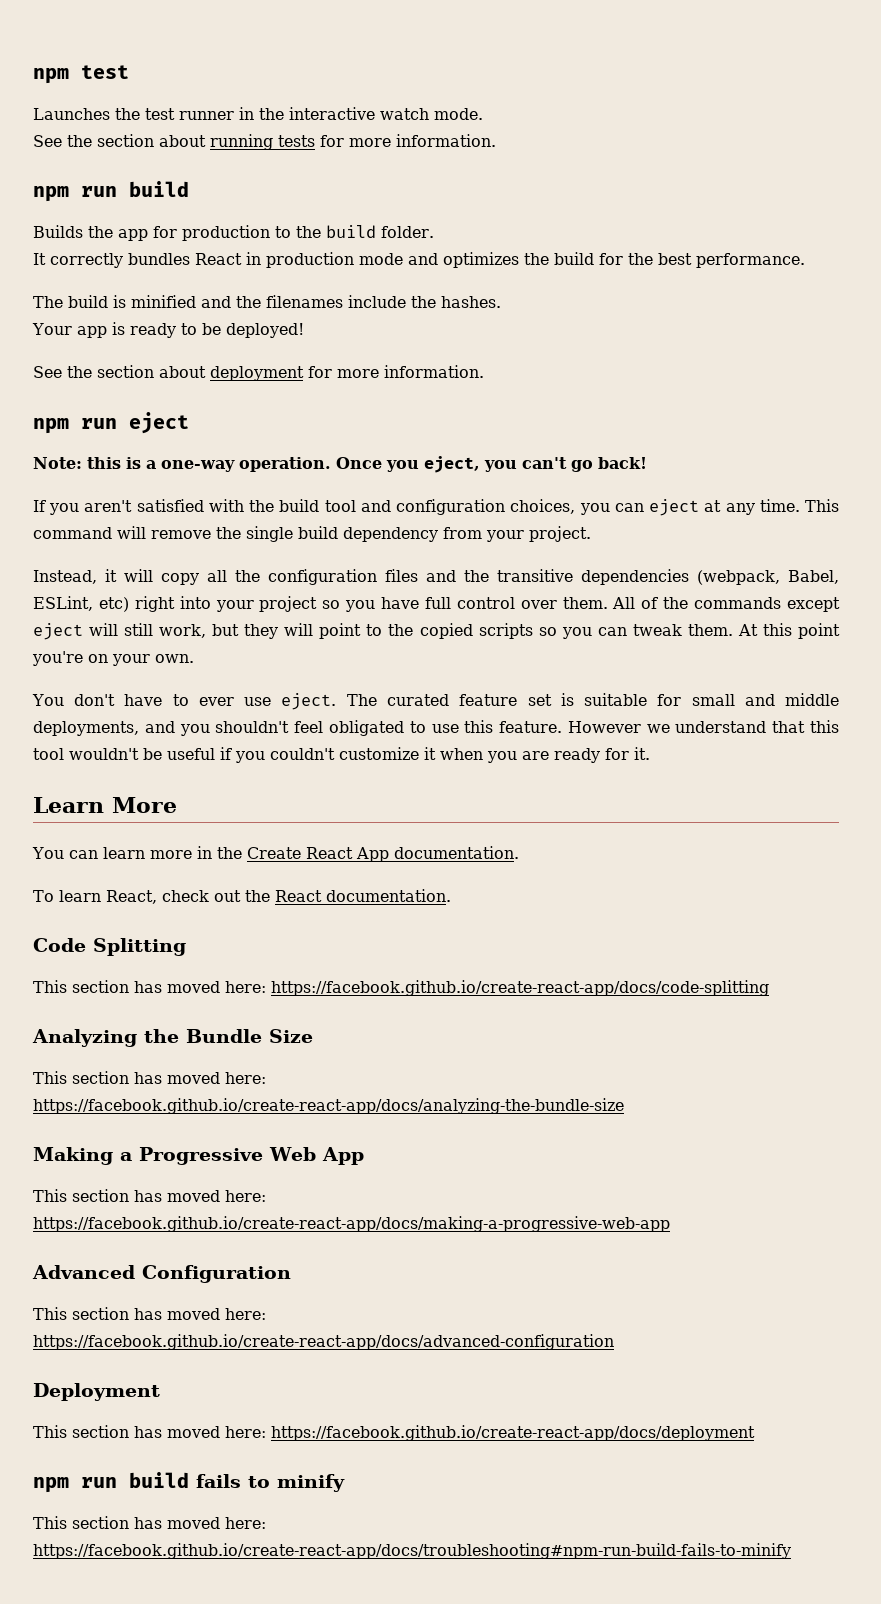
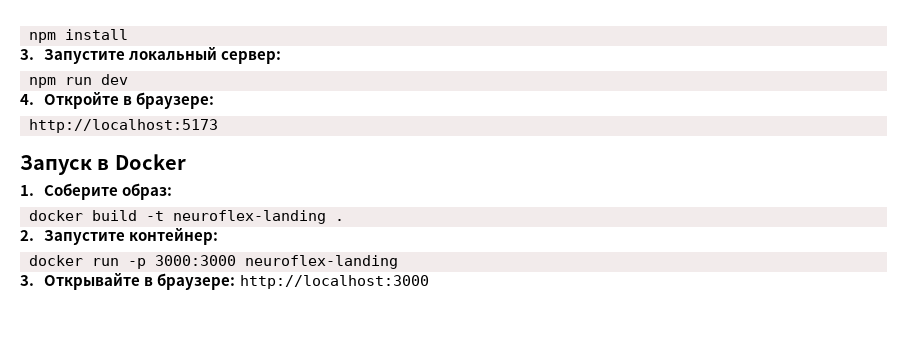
[33,65,129,84] [33,107,483,120] [33,134,496,150] [33,181,189,202] [33,225,434,241] [33,252,805,268] [33,295,501,308] [32,322,304,338] [33,365,484,381] [33,412,189,434] [33,456,647,473] [33,499,840,516] [33,526,591,542] [33,569,839,585] [33,596,840,612] [33,623,841,640] [32,651,194,666] [32,693,839,710] [33,720,840,736] [33,747,650,763] [33,797,177,813] [32,846,519,862] [33,889,451,904] [33,938,186,956] [33,980,769,996] [32,1029,313,1047] [33,1071,266,1084] [33,1098,624,1114] [33,1147,364,1165] [33,1189,266,1202] [33,1216,670,1232] [32,1265,291,1283] [33,1307,266,1320] [33,1334,614,1350] [33,1383,160,1401] [33,1425,755,1441] [33,1472,345,1493] [33,1516,266,1529] [33,1543,791,1559] npm test // Launches the test runner in the interactive watch mode. // See the section about running tests for more information. // npm run build // Builds the app for production to the build folder. // It correctly bundles React in production mode and optimizes the build for the best performance. // The build is minified and the filenames include the hashes. // Your app is ready to be deployed! // See the section about deployment for more information. // npm run eject // Note: this is a one-way operation. Once you eject, you can't go back! // If you aren't satisfied with the build tool and configuration choices, you can eject at any time. This command will remove the single build dependency from your project. // Instead, it will copy all the configuration files and the transitive dependencies (webpack, Babel, ESLint, etc) right into your project so you have full control over them. All of the commands except eject will still work, but they will point to the copied scripts so you can tweak them. At this point you're on your own. // You don't have to ever use eject. The curated feature set is suitable for small and middle deployments, and you shouldn't feel obligated to use this feature. However we understand that this tool wouldn't be useful if you couldn't customize it when you are ready for it. // Learn More // You can learn more in the Create React App documentation. // To learn React, check out the React documentation. // Code Splitting // This section has moved here: https://facebook.github.io/create-react-app/docs/code-splitting // Analyzing the Bundle Size // This section has moved here: https://facebook.github.io/create-react-app/docs/analyzing-the-bundle-size // Making a Progressive Web App // This section has moved here: https://facebook.github.io/create-react-app/docs/making-a-progressive-web-app // Advanced Configuration // This section has moved here: https://facebook.github.io/create-react-app/docs/advanced-configuration // Deployment // This section has moved here: https://facebook.github.io/create-react-app/docs/deployment // npm run build fails to minify // This section has moved here: https://facebook.github.io/create-react-app/docs/troubleshooting#npm-run-build-fails-to-minify -> [29,29,128,43] [20,47,282,64] [29,74,128,88] [20,92,215,109] [29,119,218,133] [20,154,186,175] [20,183,173,200] [29,210,344,224] [20,228,219,245] [29,255,398,269] [20,273,429,290] npm install // 3. Запустите локальный сервер: // npm run dev // 4. Откройте в браузере: // http://localhost:5173 // Запуск в Docker // 1. Соберите образ: // docker build -t neuroflex-landing . // 2. Запустите контейнер: // docker run -p 3000:3000 neuroflex-landing // 3. Открывайте в браузере: http://localhost:3000

